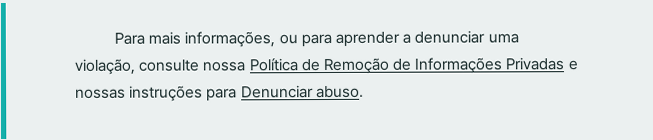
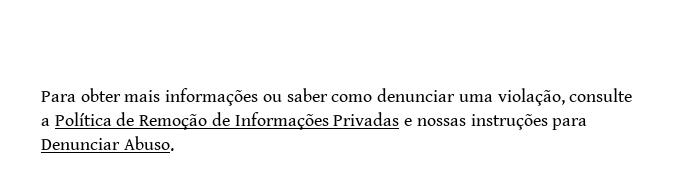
[148,31,412,48] mais informações, ou para aprender a -> [80,88,373,106] obter mais informações ou saber como
[202,61,247,72] nossa -> [41,118,50,126] a
[315,85,364,99] abuso. -> [123,136,174,151] Abuso.

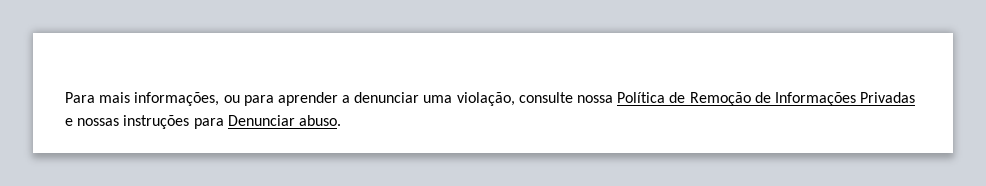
[80,88,373,106] obter mais informações ou saber como -> [99,92,351,106] mais informações, ou para aprender a
[41,118,50,126] a -> [577,95,614,103] nossa
[123,136,174,151] Abuso. -> [298,115,341,126] abuso.

